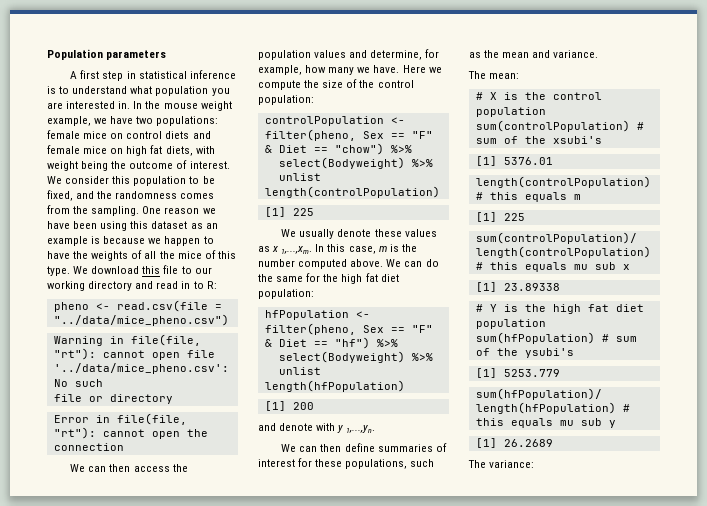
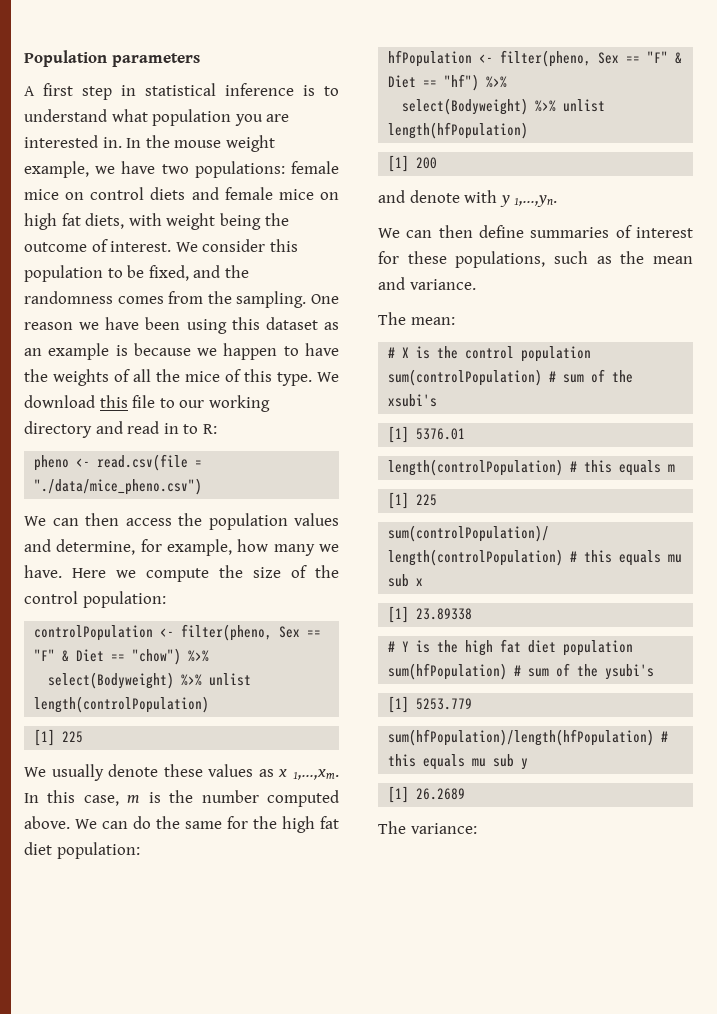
[53,314,229,326] [53,334,201,346] [53,348,215,360] [53,363,229,374] [53,379,103,387] [53,394,173,404] [53,413,187,425] [53,427,208,439] [53,443,124,451] "../data/mice_pheno.csv") // Warning in file(file, "rt"): cannot open file '../data/mice_pheno.csv': No such // file or directory // Error in file(file, "rt"): cannot open the connection -> [34,478,203,495] "./data/mice_pheno.csv")

